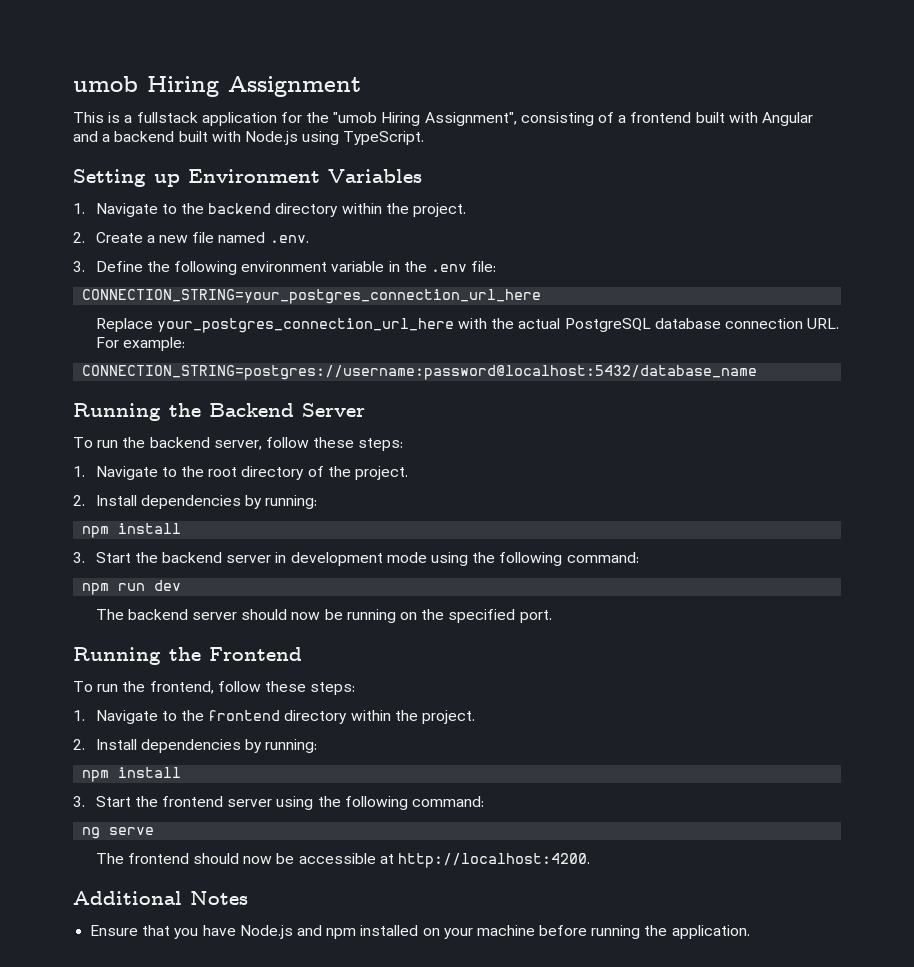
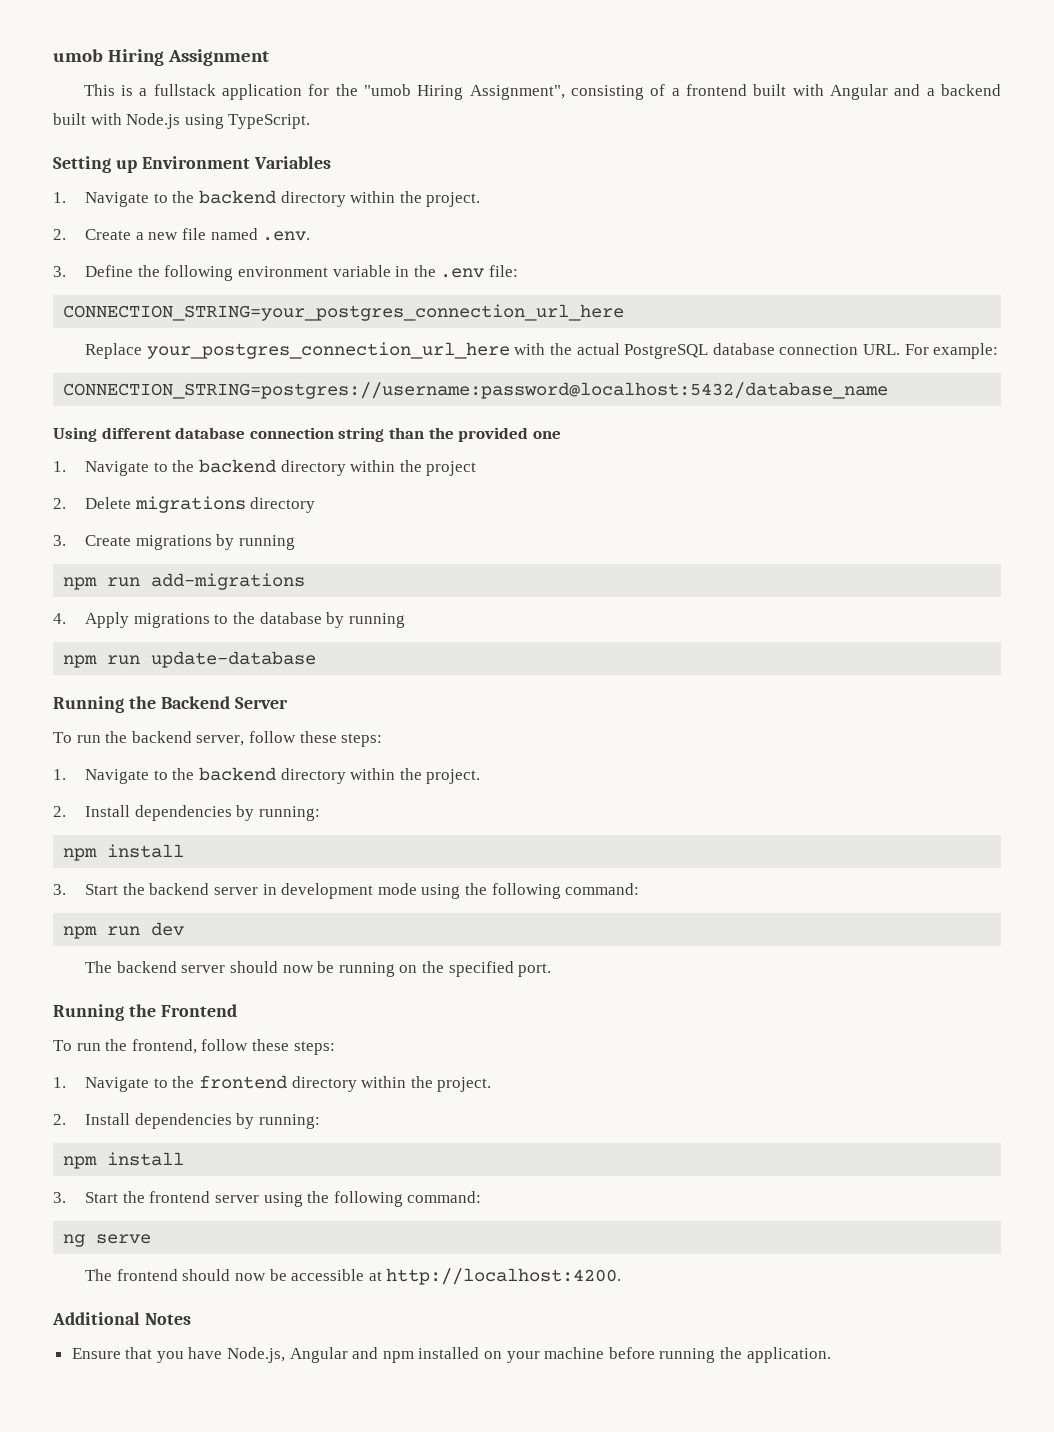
(758, 372) none -> [53,427,561,442] [53,459,477,476] [53,496,316,513] [53,534,295,550] [63,573,306,590] [53,612,405,628] [63,651,317,668] // Using different database connection string than the provided one // 1. Navigate to the backend directory within the project // 2. Delete migrations directory // 3. Create migrations by running // npm run add-migrations // 4. Apply migrations to the database by running // npm run update-database
[208,466,324,480] root directory of -> [198,767,396,784] backend directory within
[239,925,293,939] Node.js -> [227,1347,348,1363] Node.js, Angular

